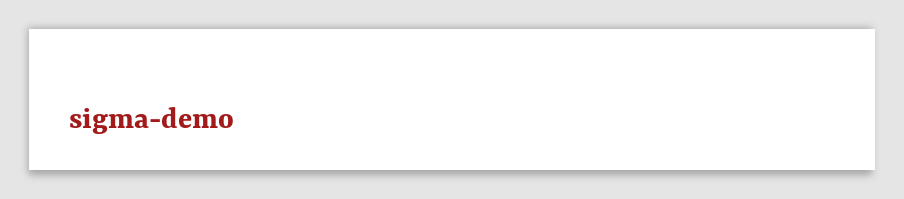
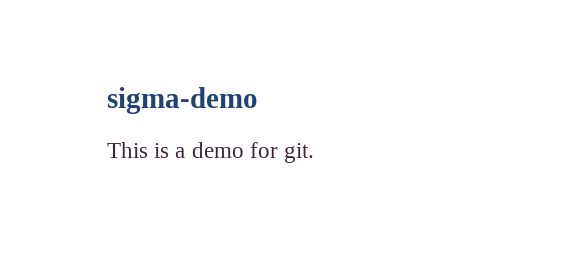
(234, 120) none -> [107,142,315,163] // This is a demo for git.

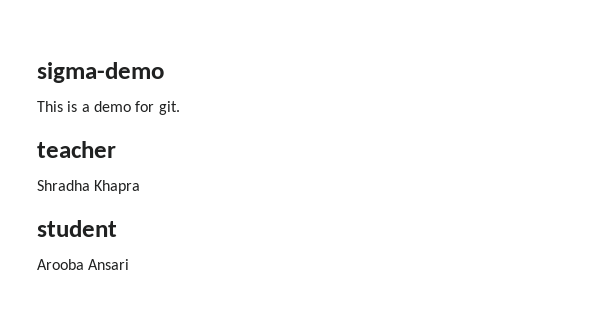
(315, 153) none -> [37,141,116,158] [37,180,141,194] [37,220,117,237] [37,259,130,270] // teacher // Shradha Khapra // student // Arooba Ansari

